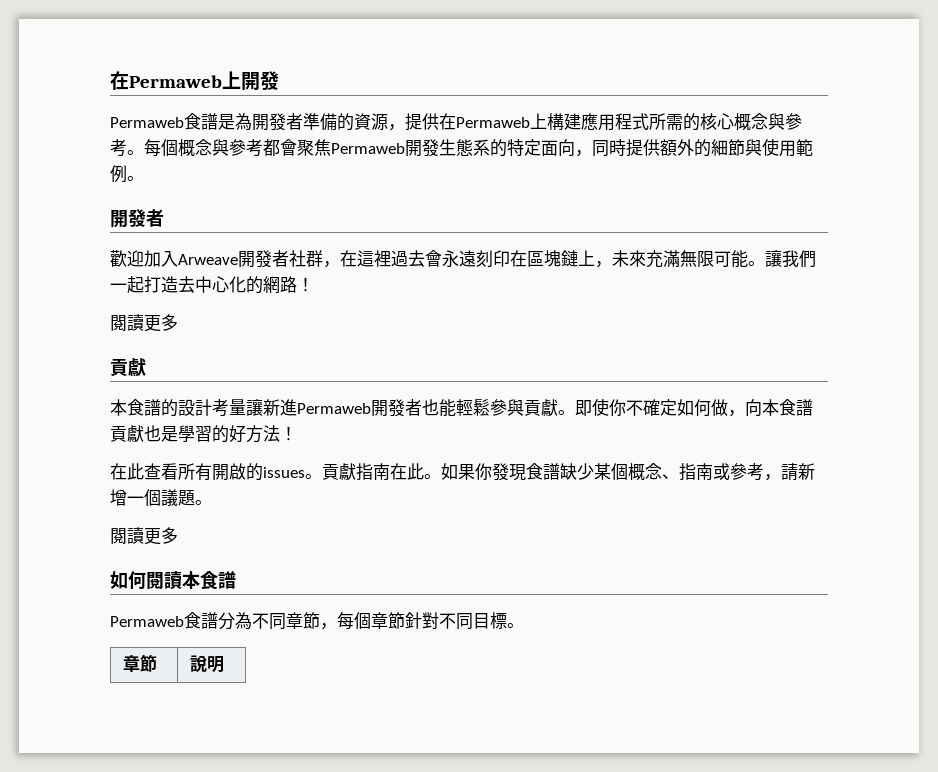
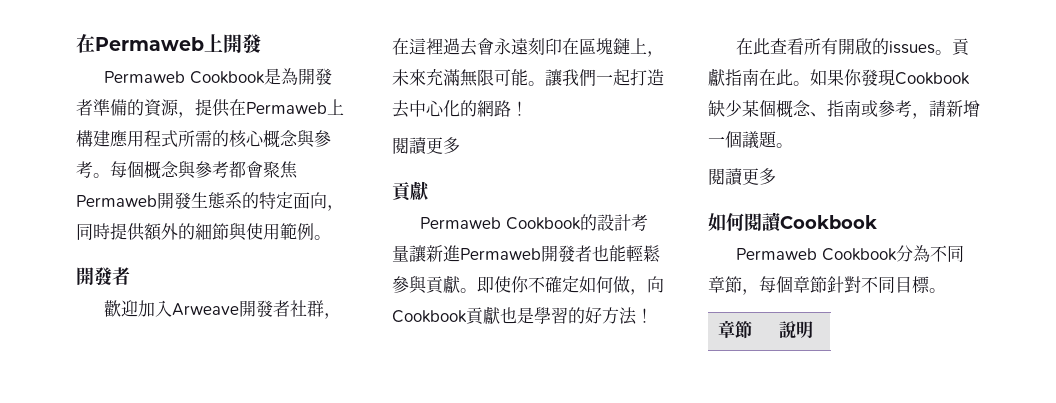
[184,113,218,130] 食譜 -> [189,71,265,84] Cookbook
[110,399,161,416] 本食譜 -> [420,217,581,230] Permaweb Cookbook
[762,399,813,416] 本食譜 -> [392,310,467,323] Cookbook
[526,463,560,480] 食譜 -> [895,72,970,85] Cookbook
[182,571,236,590] [110,612,218,629] 本食譜 // Permaweb食譜 -> [780,215,877,229] [736,248,897,261] Cookbook // Permaweb Cookbook

